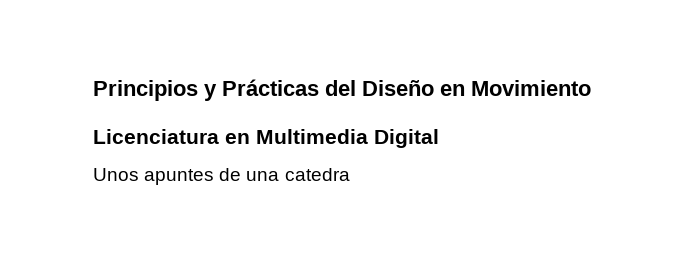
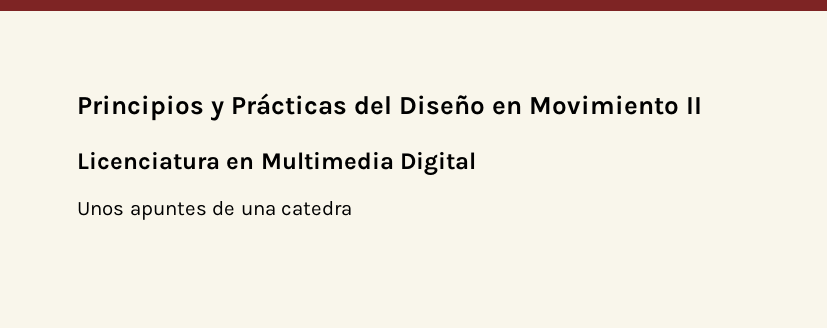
(591, 88) none -> [686,97,703,114] II

